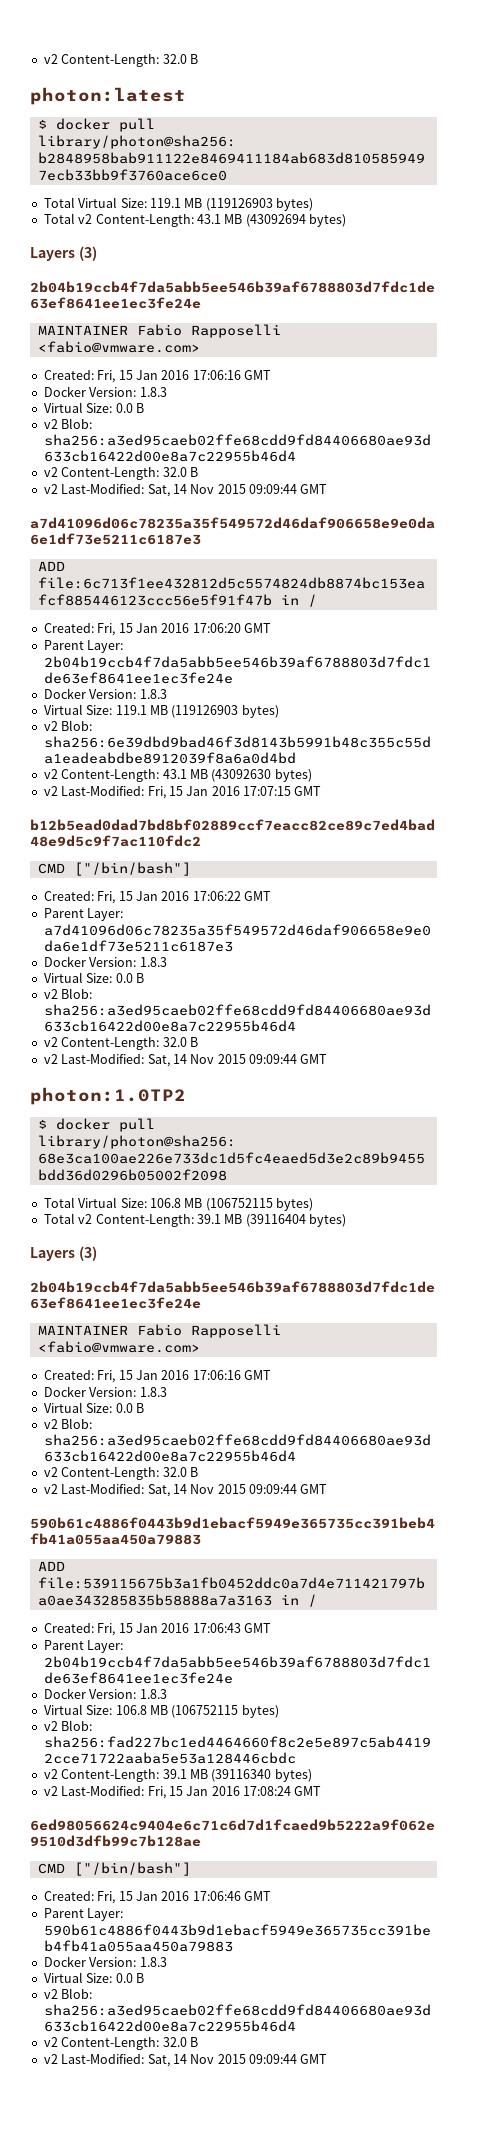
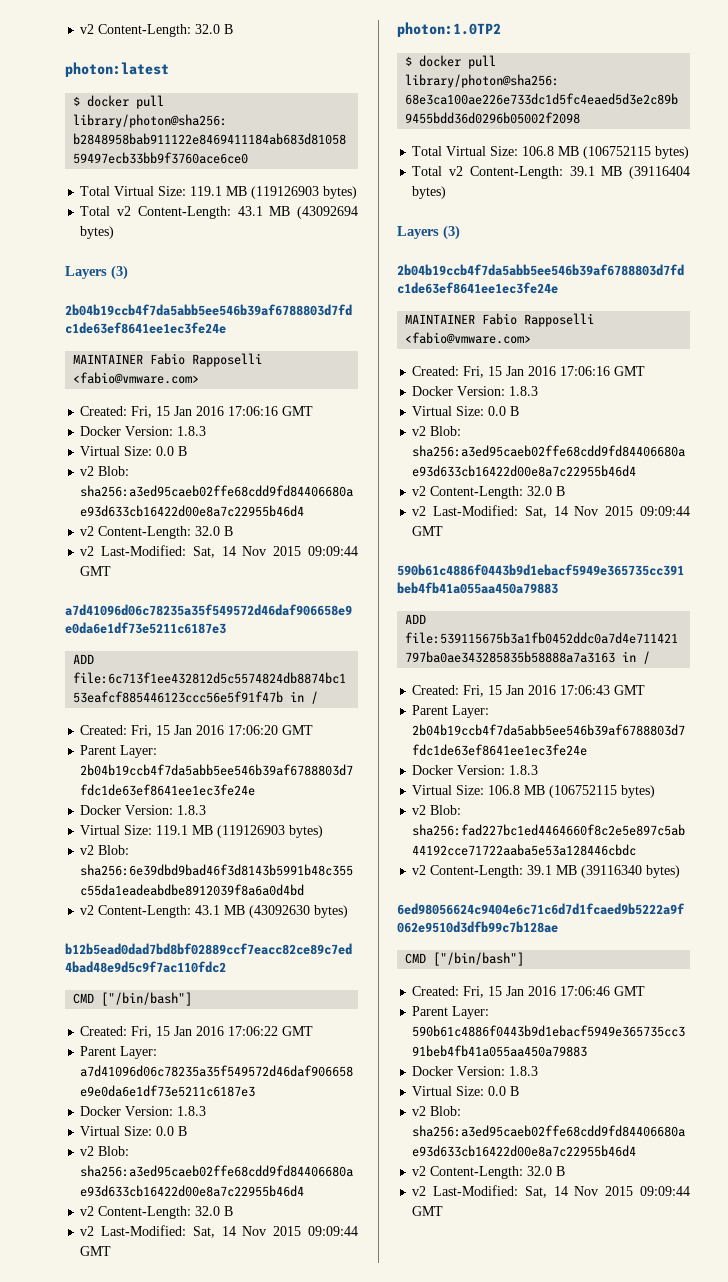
[43,786,322,799] // v2 Last-Modified: Fri, 15 Jan 2016 17:07:15 GMT -> (349, 911) none
[43,1786,322,1799] // v2 Last-Modified: Fri, 15 Jan 2016 17:08:24 GMT -> (681, 871) none

